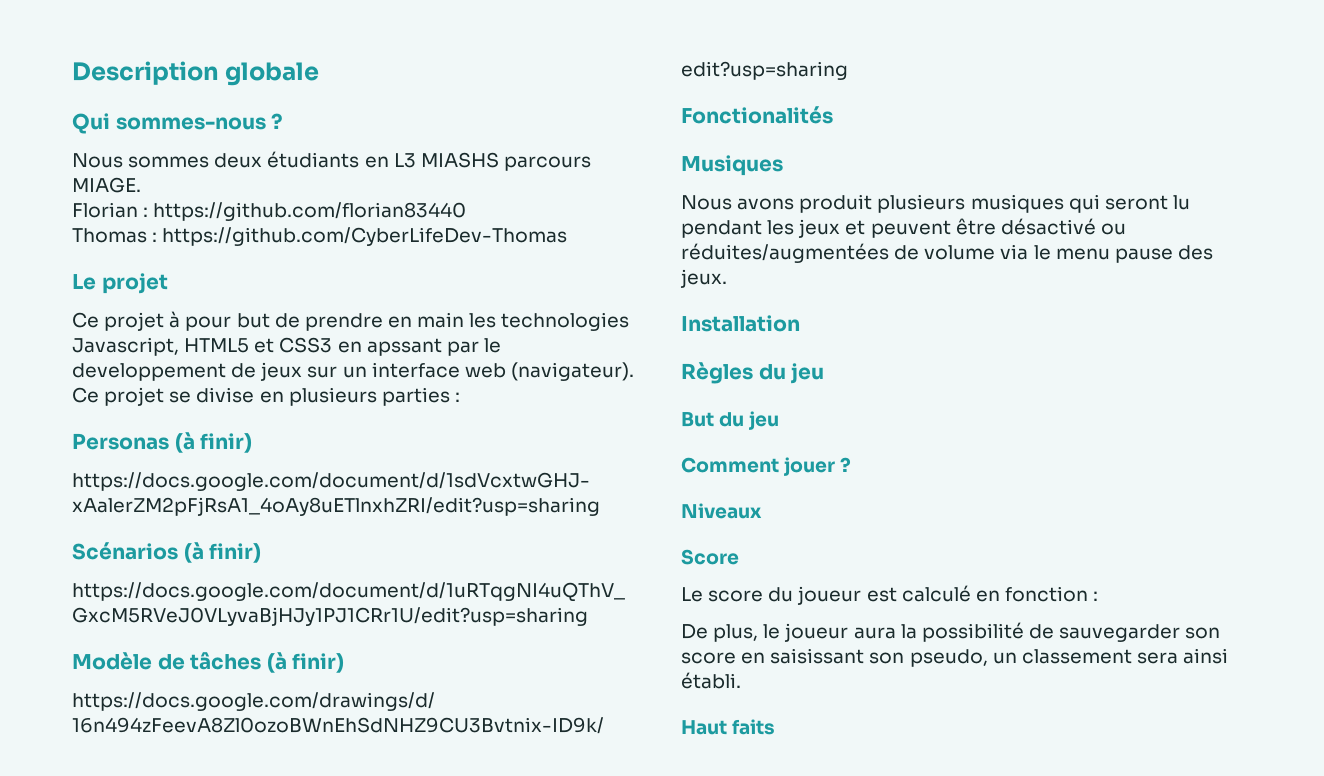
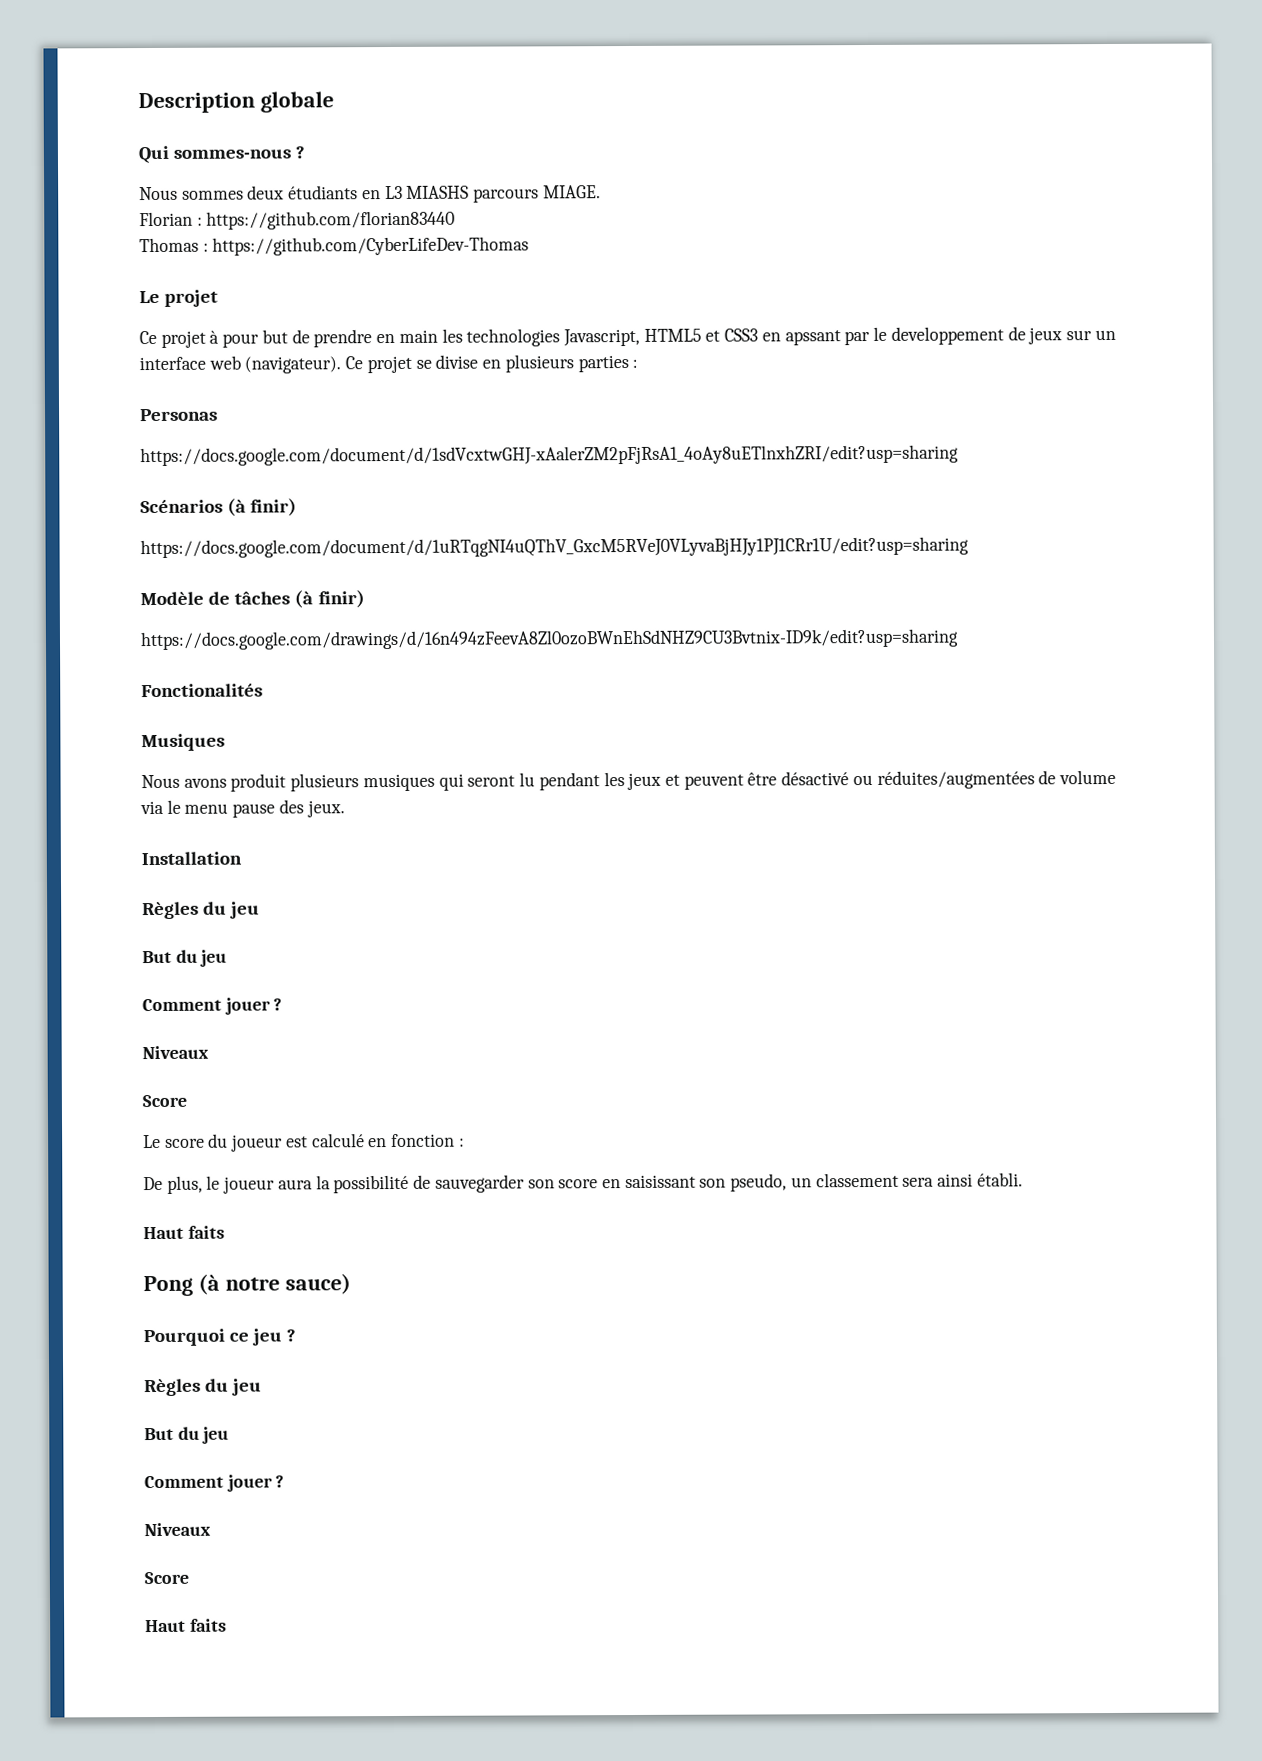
[174,432,253,453] (à finir) -> (218, 415) none
(776, 727) none -> [143,1273,351,1297] [143,1328,297,1347] [144,1378,263,1397] [144,1426,230,1444] [144,1474,285,1492] [144,1522,211,1537] [144,1571,189,1585] [145,1618,227,1633] // Pong (à notre sauce) // Pourquoi ce jeu ? // Règles du jeu // But du jeu // Comment jouer ? // Niveaux // Score // Haut faits

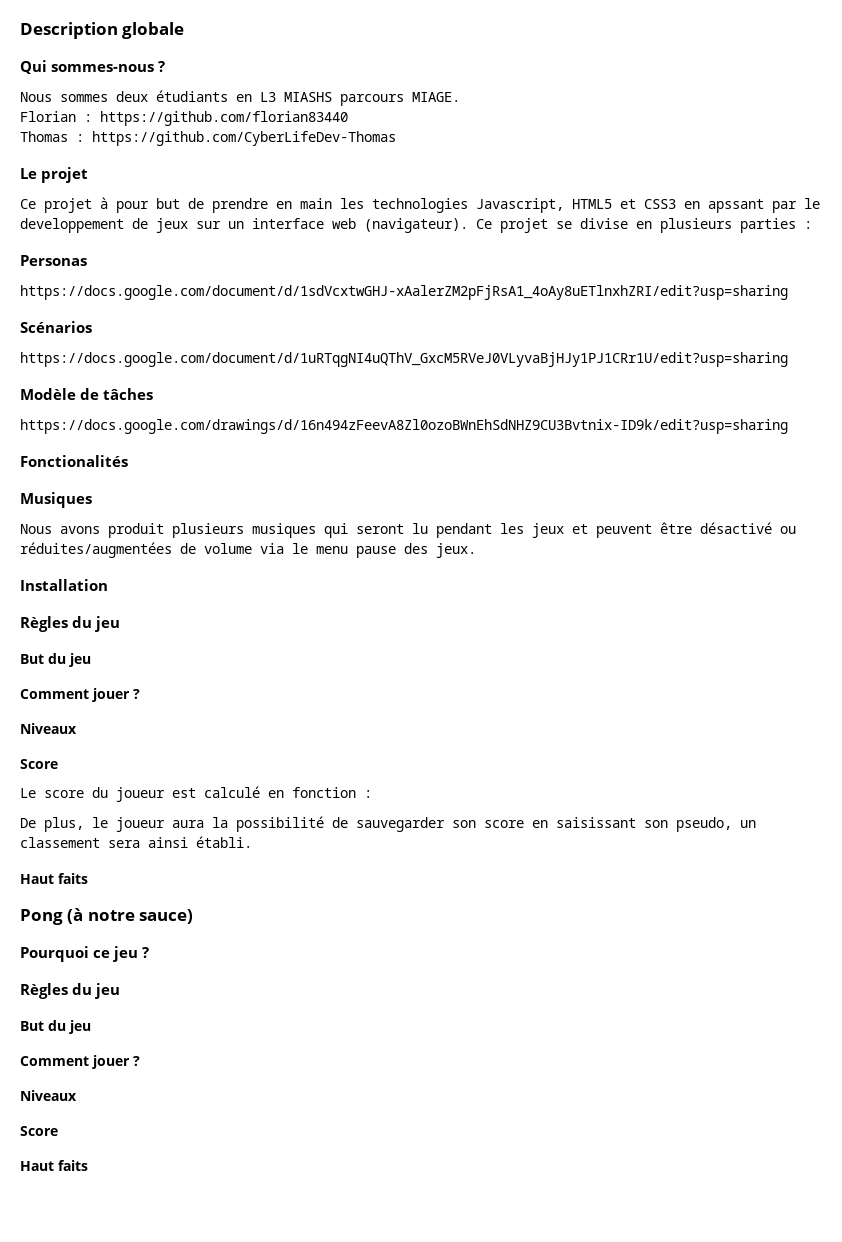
[227,498,298,517] (à finir) -> (92, 327) none
[294,590,365,609] (à finir) -> (154, 394) none

